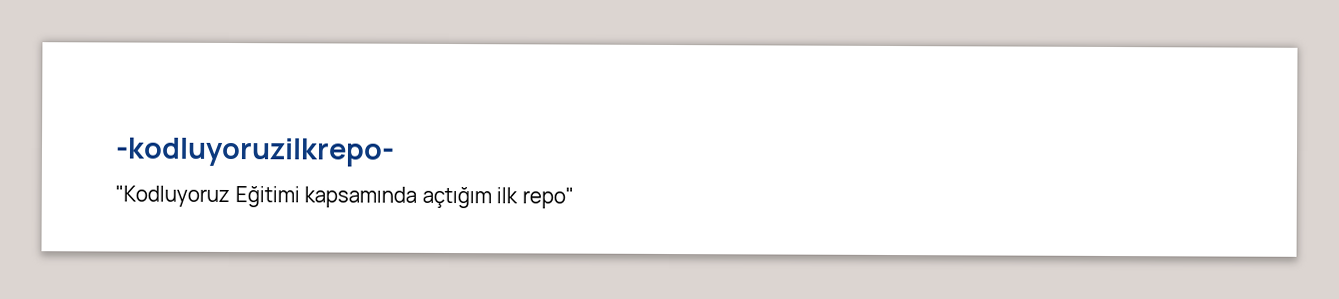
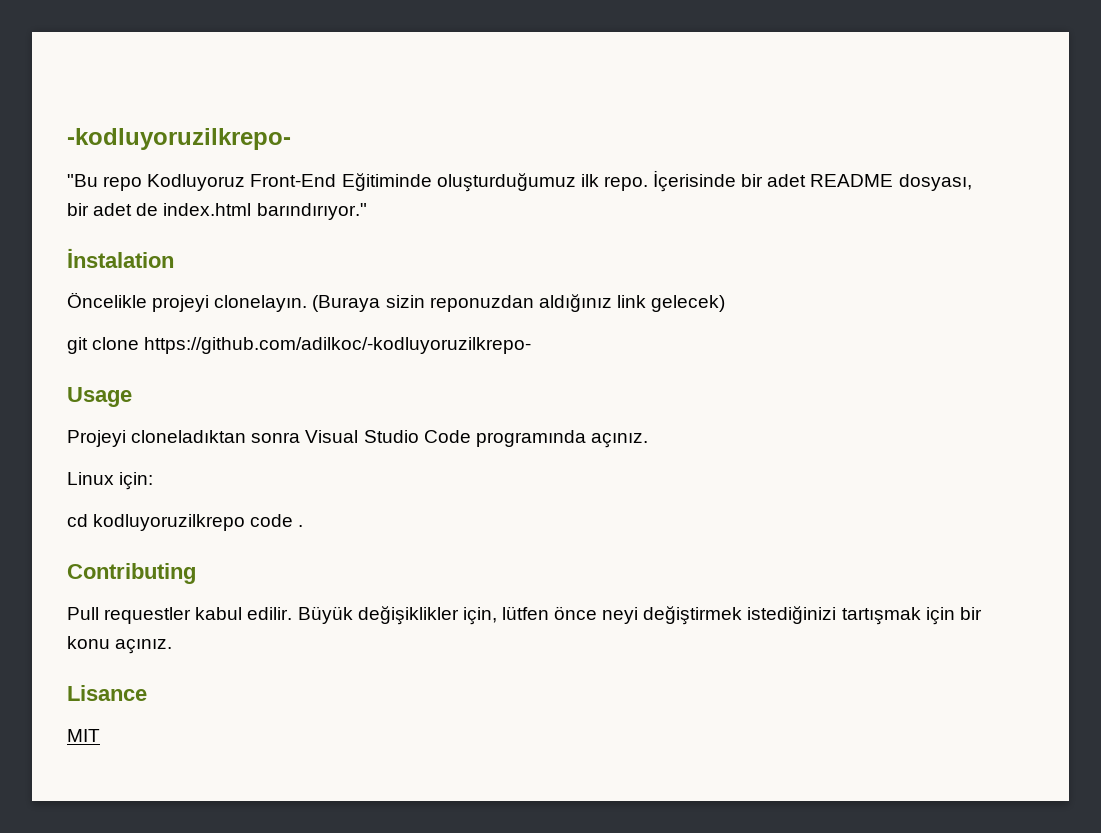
[115,185,574,209] "Kodluyoruz Eğitimi kapsamında açtığım ilk repo" -> [67,170,972,192] [67,203,367,220] [67,248,174,268] [67,292,726,312] [67,337,532,354] [67,387,132,407] [67,430,648,448] [67,472,154,490] [67,514,304,531] [67,563,196,584] [67,606,982,625] [67,636,173,654] [67,685,147,701] [67,729,100,742] "Bu repo Kodluyoruz Front-End Eğitiminde oluşturduğumuz ilk repo. İçerisinde bir adet README dosyası, bir adet de index.html barındırıyor." // İnstalation // Öncelikle projeyi clonelayın. (Buraya sizin reponuzdan aldığınız link gelecek) // git clone https://github.com/adilkoc/-kodluyoruzilkrepo- // Usage // Projeyi cloneladıktan sonra Visual Studio Code programında açınız. // Linux için: // cd kodluyoruzilkrepo code . // Contributing // Pull requestler kabul edilir. Büyük değişiklikler için, lütfen önce neyi değiştirmek istediğinizi tartışmak için bir konu açınız. // Lisance // MIT

